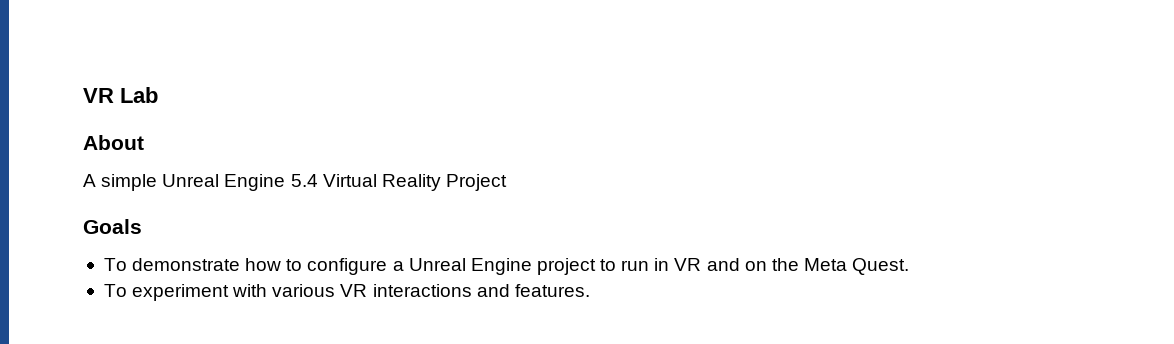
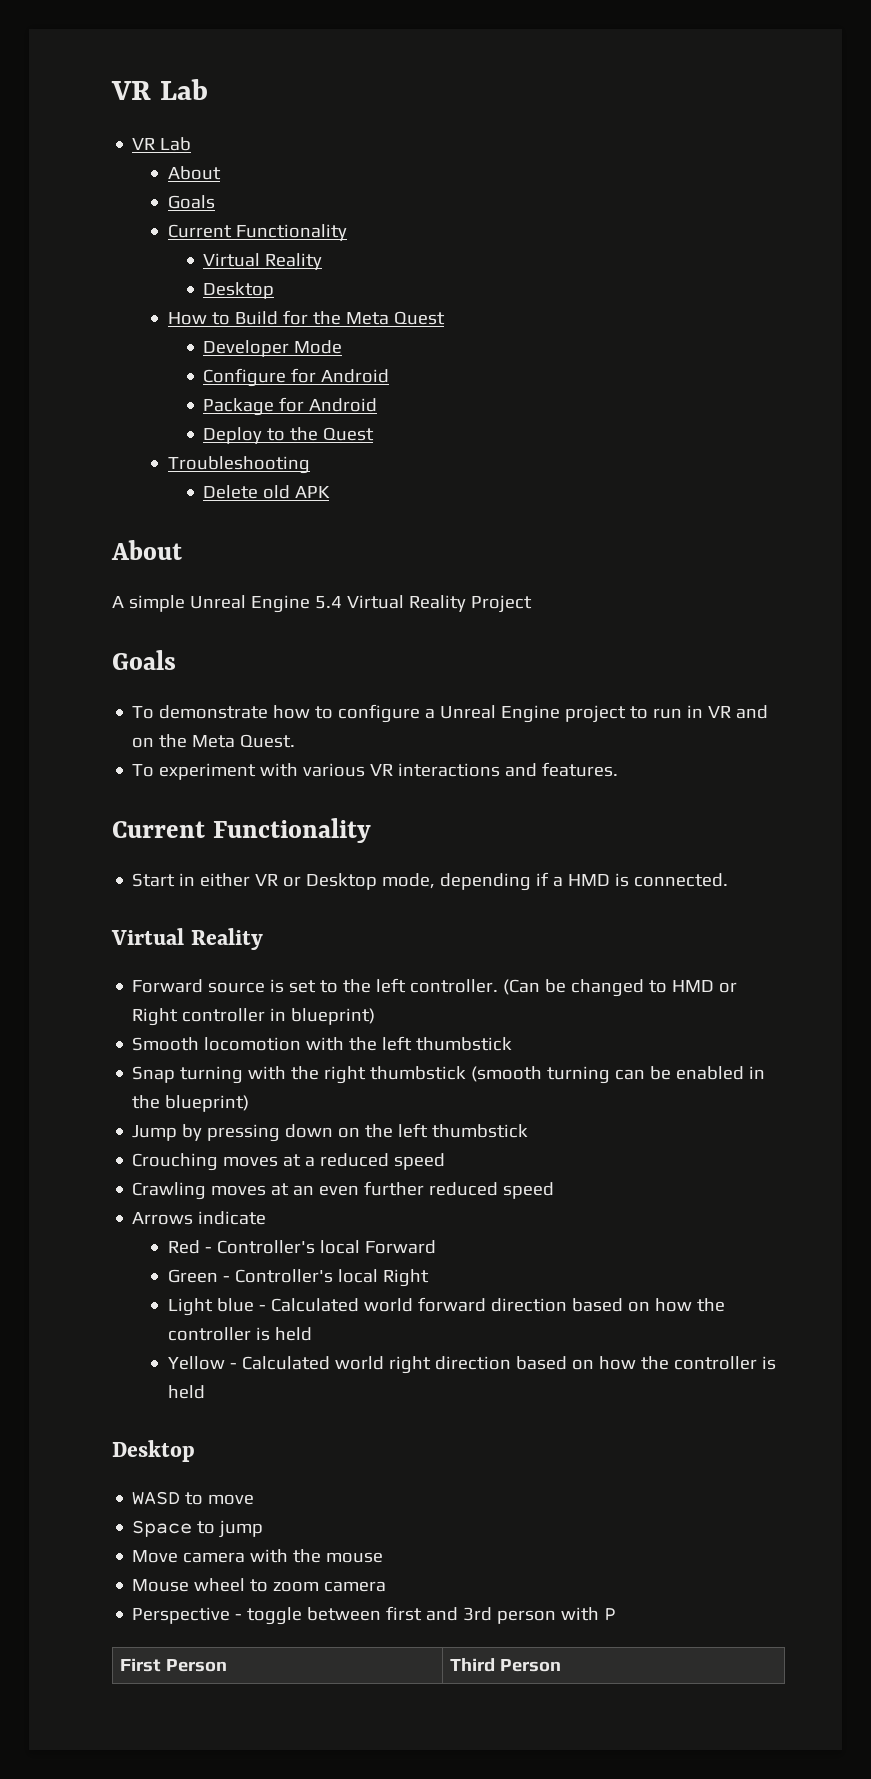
[83,87,158,103] VR Lab -> [111,79,208,100] [132,137,192,151] [167,166,221,180] [167,195,215,209] [167,224,347,241] [203,253,323,270] [203,282,275,299] [167,310,445,325] [203,340,343,357] [203,368,390,387] [203,397,378,416] [203,427,375,444] [167,456,310,474] [203,485,331,499] VR Lab // VR Lab // About // Goals // Current Functionality // Virtual Reality // Desktop // How to Build for the Meta Quest // Developer Mode // Configure for Android // Package for Android // Deploy to the Quest // Troubleshooting // Delete old APK
(590, 290) none -> [112,818,371,843] [132,872,729,891] [111,928,263,950] [132,978,738,997] [132,1008,376,1026] [132,1036,513,1051] [132,1066,766,1084] [132,1095,250,1112] [132,1123,529,1142] [132,1153,446,1171] [132,1181,555,1200] [132,1211,267,1225] [167,1240,436,1254] [167,1269,429,1287] [167,1297,725,1316] [167,1327,312,1341] [167,1356,776,1374] [167,1385,205,1399] [112,1440,195,1462] [132,1491,255,1505] [132,1520,264,1538] [132,1549,384,1563] [132,1578,387,1592] [132,1606,617,1625] [119,1658,227,1672] [449,1658,561,1672] // Current Functionality // Start in either VR or Desktop mode, depending if a HMD is connected. // Virtual Reality // Forward source is set to the left controller. (Can be changed to HMD or Right controller in blueprint) // Smooth locomotion with the left thumbstick // Snap turning with the right thumbstick (smooth turning can be enabled in the blueprint) // Jump by pressing down on the left thumbstick // Crouching moves at a reduced speed // Crawling moves at an even further reduced speed // Arrows indicate // Red - Controller's local Forward // Green - Controller's local Right // Light blue - Calculated world forward direction based on how the controller is held // Yellow - Calculated world right direction based on how the controller is held // Desktop // WASD to move // Space to jump // Move camera with the mouse // Mouse wheel to zoom camera // Perspective - toggle between first and 3rd person with P // First Person | Third Person

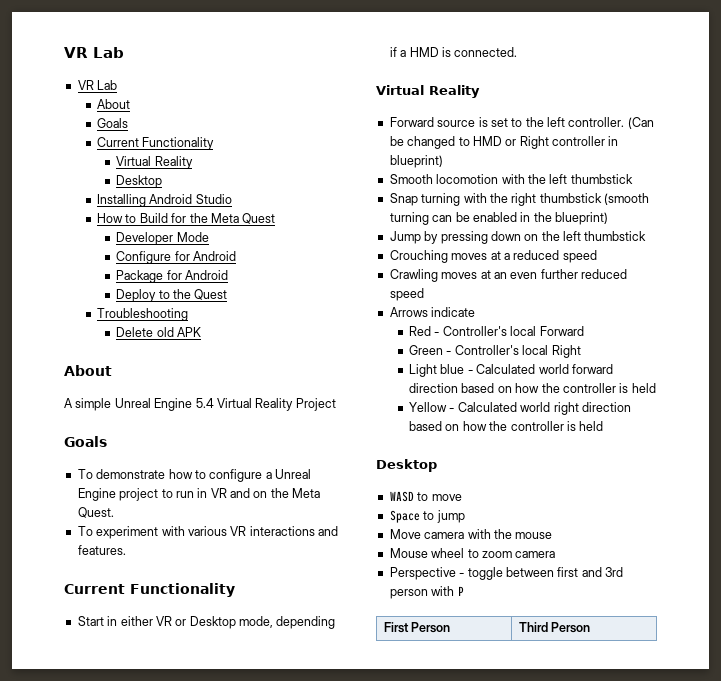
(275, 290) none -> [97,194,232,207] // Installing Android Studio

